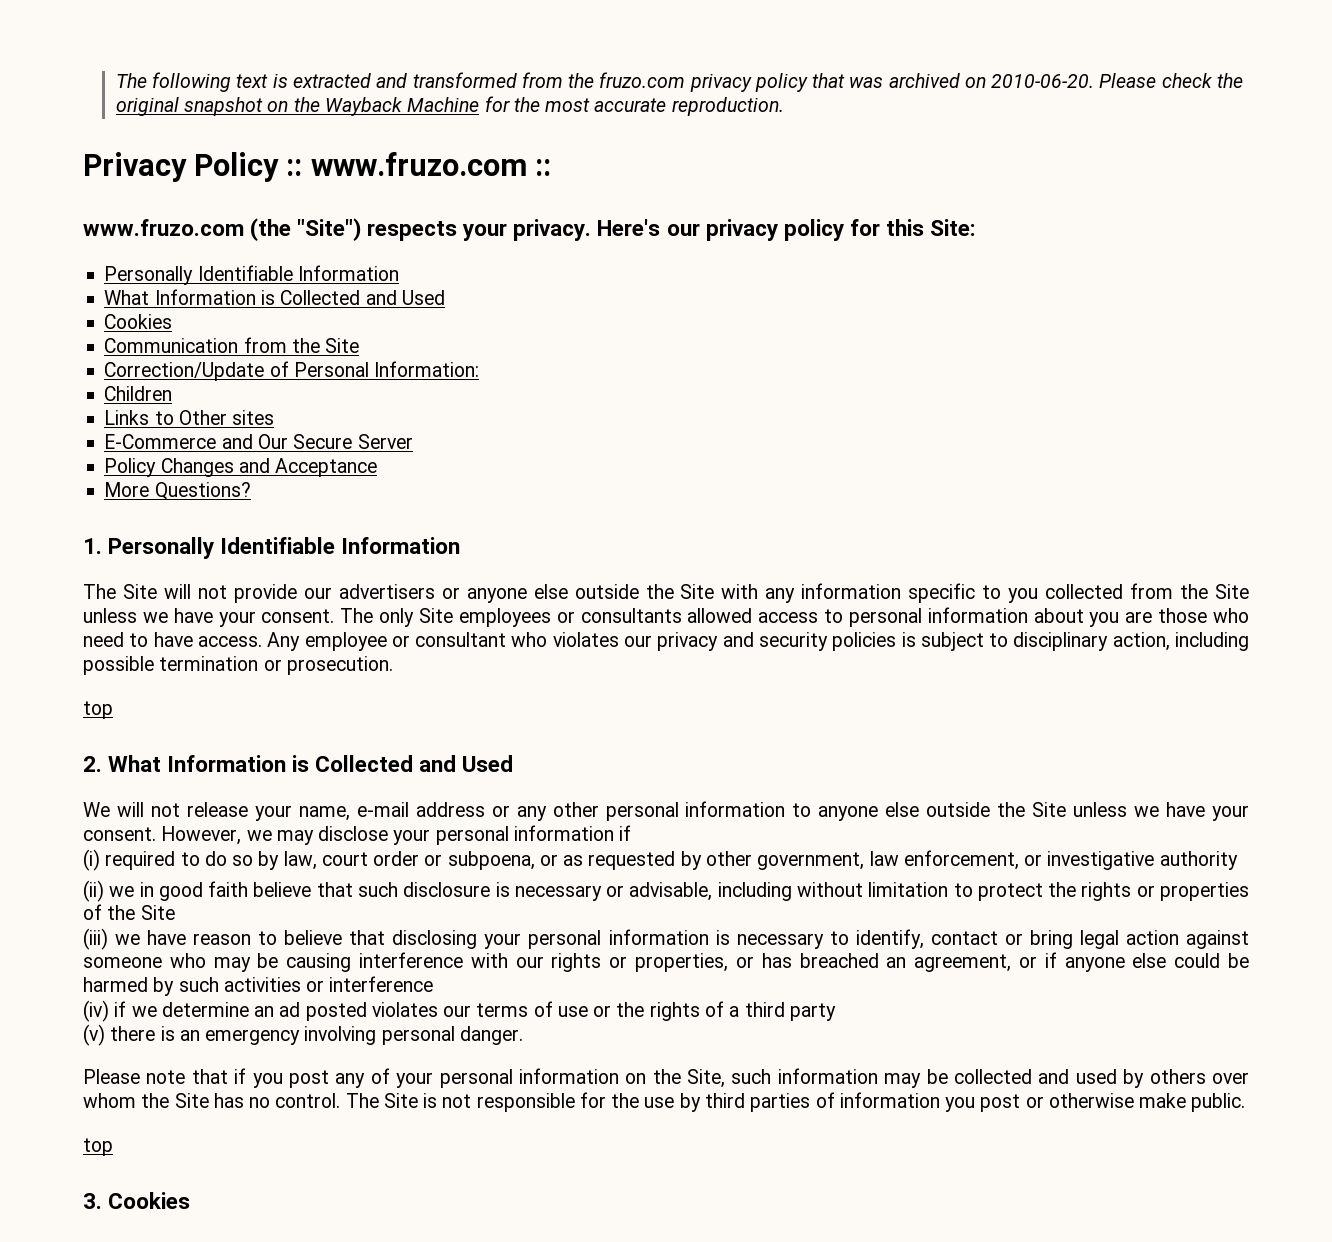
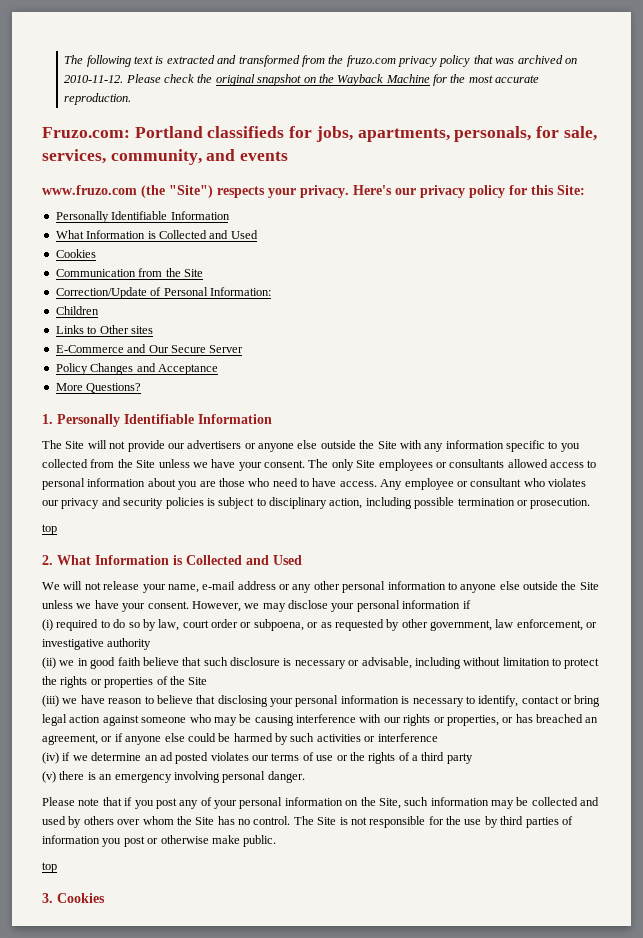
[991,74,1095,88] 2010-06-20. -> [64,75,124,83] 2010-11-12.
[83,152,551,182] Privacy Policy :: www.fruzo.com :: -> [42,126,597,142] [42,149,289,165] Fruzo.com: Portland classifieds for jobs, apartments, personals, for sale, services, community, and events

